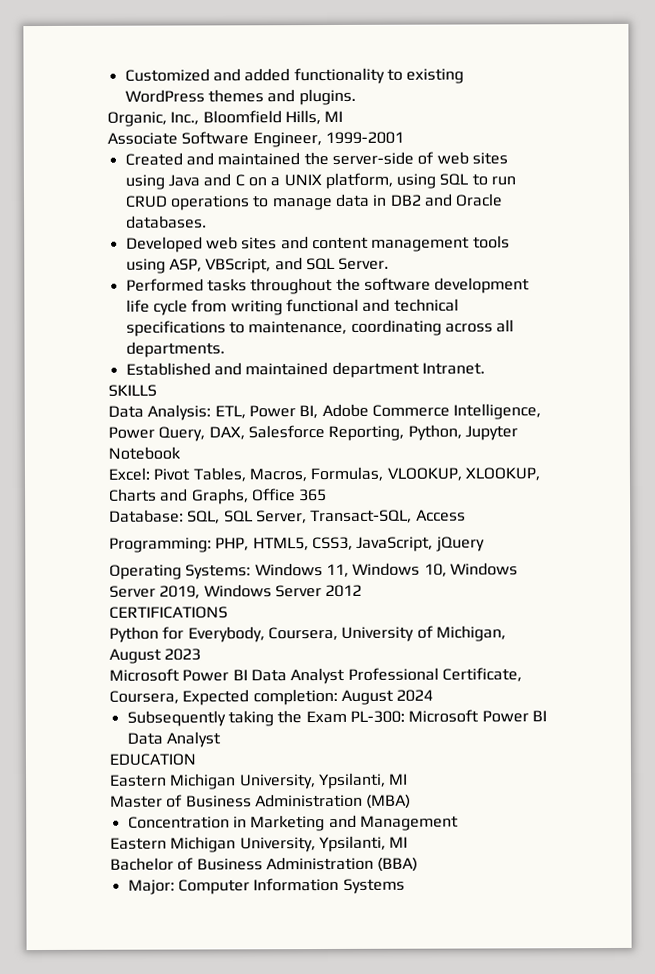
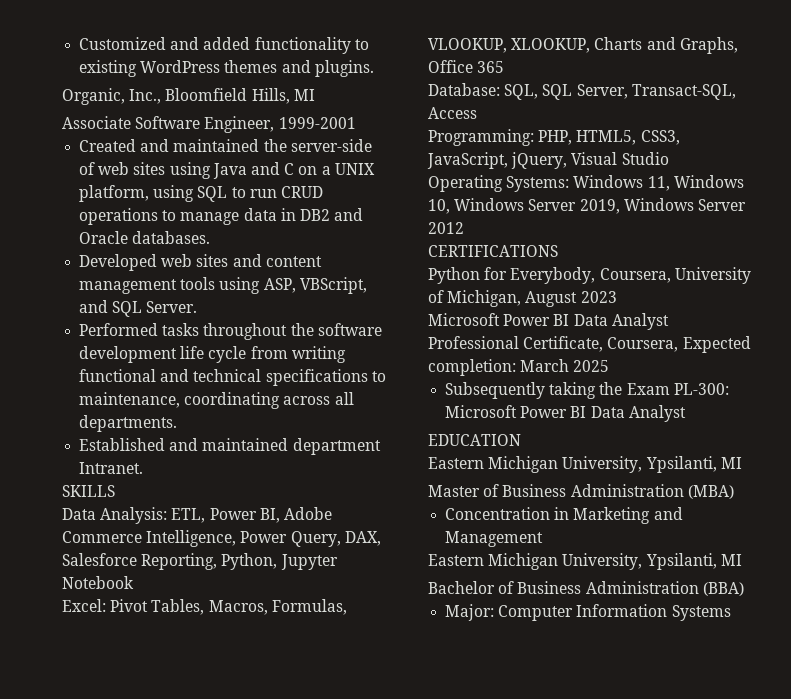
[435,536,485,552] jQuery -> [511,152,669,169] jQuery, Visual Studio
[340,689,434,705] August 2024 -> [520,359,610,372] March 2025

